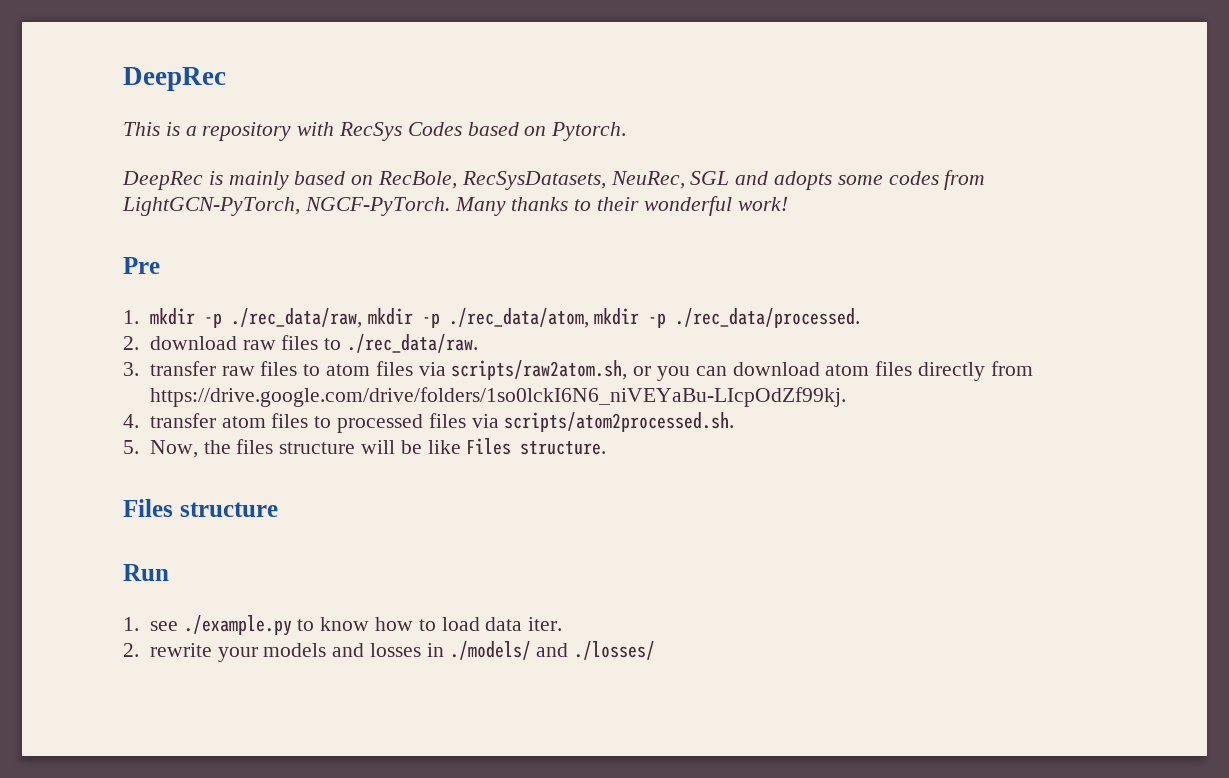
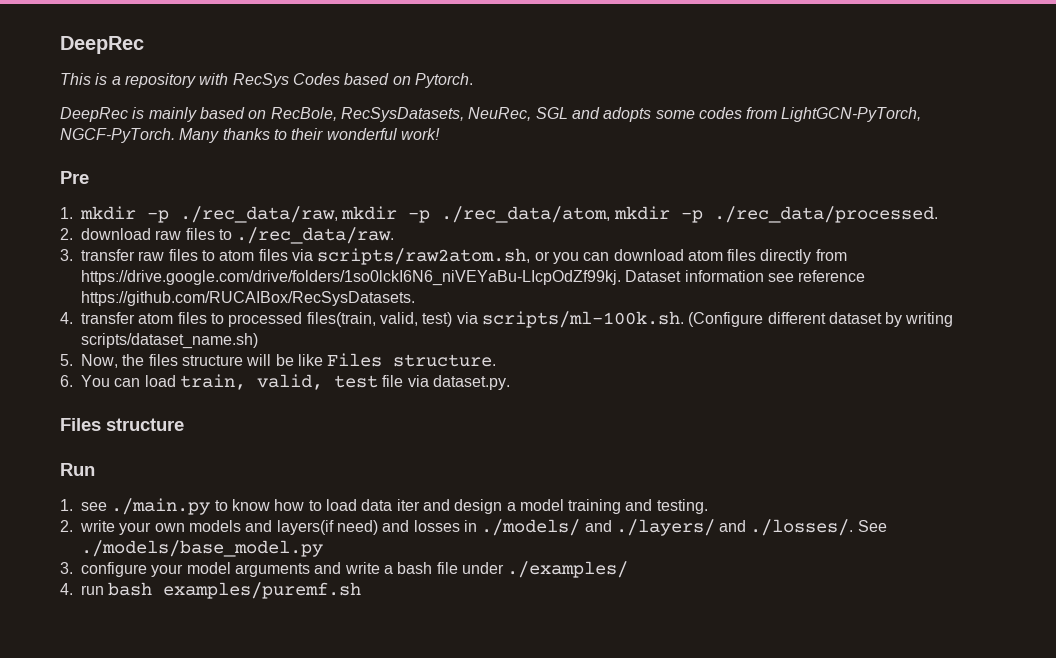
(846, 397) none -> [625,270,866,282] [81,291,415,306] Dataset information see reference https://github.com/RUCAIBox/RecSysDatasets.
[428,412,735,432] files via scripts/atom2processed.sh. -> [306,311,954,328] [81,333,258,349] files(train, valid, test) via scripts/ml-100k.sh. (Configure different dataset by writing scripts/dataset_name.sh)
(607, 448) none -> [60,374,510,390] // 6. You can load train, valid, test file via dataset.py.
[183,615,292,636] ./example.py -> [111,498,211,515] ./main.py
[528,617,563,631] [123,641,656,662] iter. // 2. rewrite your models and losses in ./models/ and ./losses/ -> [396,499,708,514] [60,519,887,536] [81,540,323,557] [60,561,629,578] [60,582,362,599] iter and design a model training and testing. // 2. write your own models and layers(if need) and losses in ./models/ and ./layers/ and ./losses/. See ./models/base_model.py // 3. configure your model arguments and write a bash file under ./examples/ // 4. run bash examples/puremf.sh

